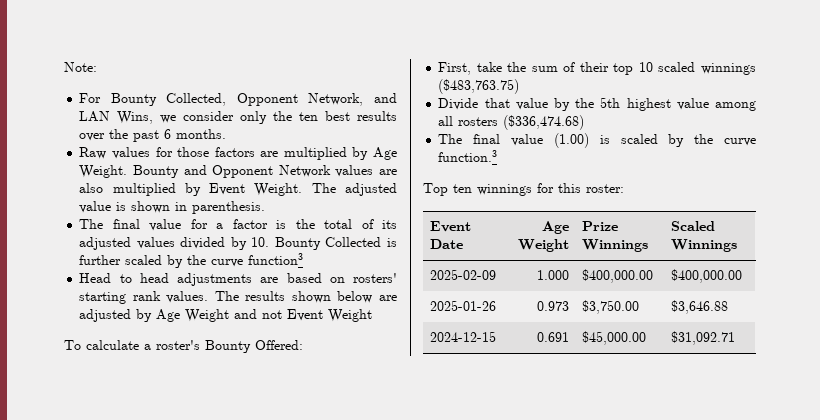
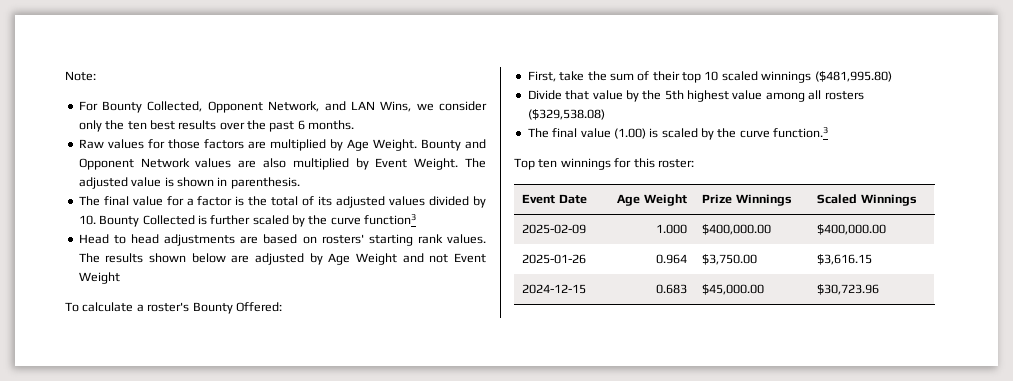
[438,79,520,94] ($483,763.75) -> [814,71,892,82] ($481,995.80)
[503,115,585,130] ($336,474.68) -> [527,109,605,120] ($329,538.08)
[536,301,569,311] 0.973 -> [655,254,687,264] 0.964
[671,300,729,314] $3,646.88 -> [817,254,873,265] $3,616.15
[536,332,569,342] 0.691 -> [655,284,687,294] 0.683
[671,331,736,345] $31,092.71 -> [817,284,880,295] $30,723.96

